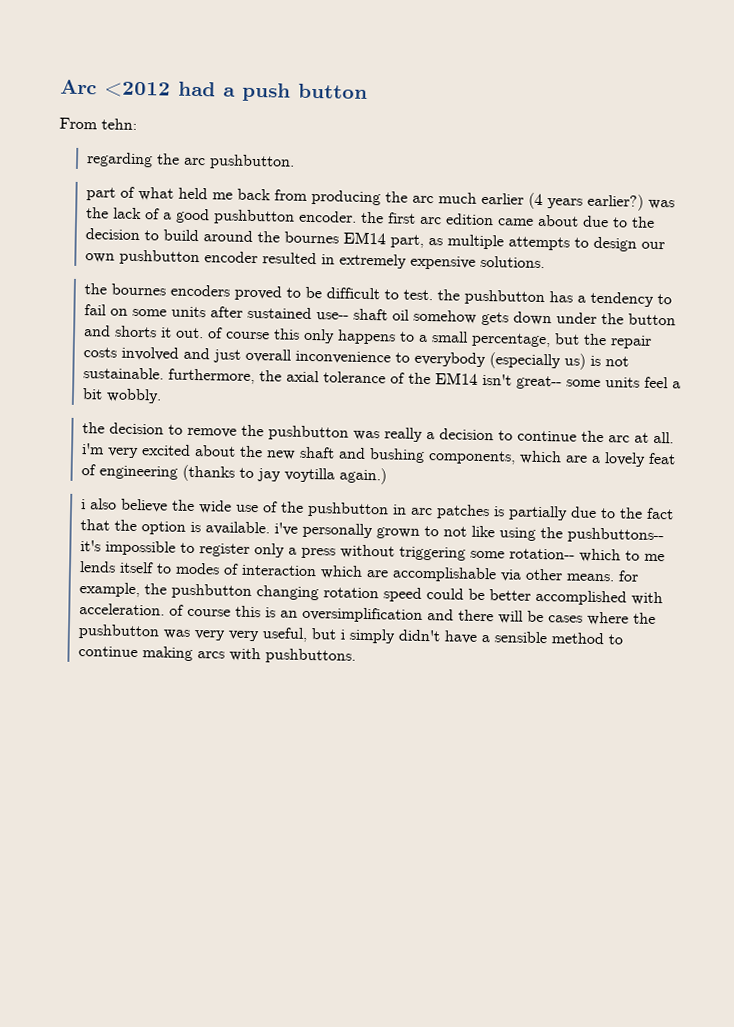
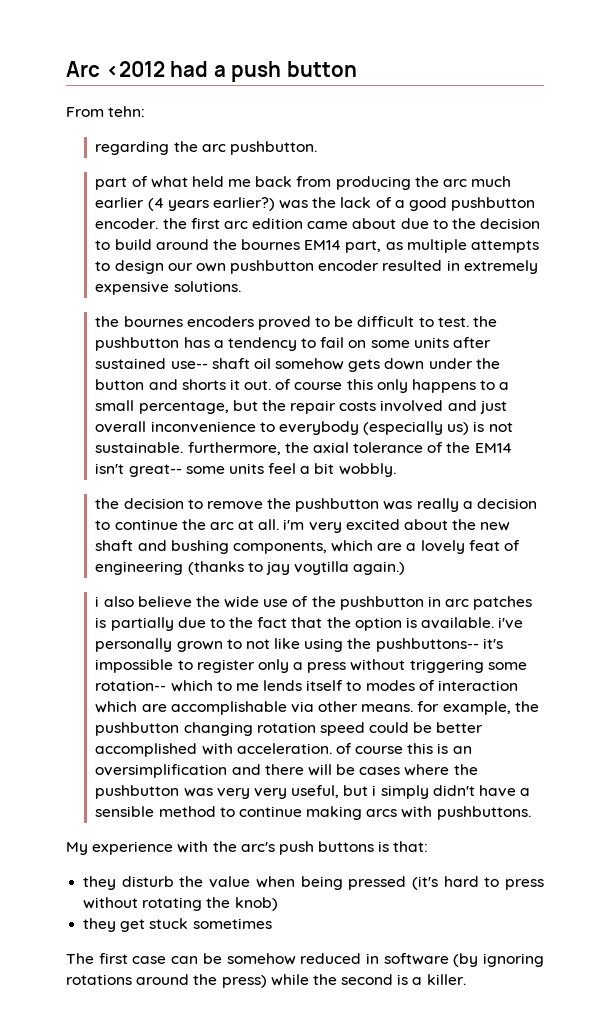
(356, 656) none -> [66,841,429,855] [83,876,544,890] [83,897,278,911] [83,918,272,932] [66,953,544,967] [66,974,466,988] // My experience with the arc's push buttons is that: // they disturb the value when being pressed (it's hard to press without rotating the knob) // they get stuck sometimes // The first case can be somehow reduced in software (by ignoring rotations around the press) while the second is a killer.

